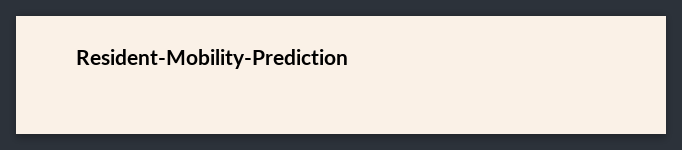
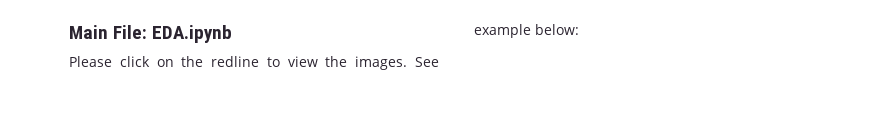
[76,49,348,69] Resident-Mobility-Prediction -> [69,25,233,43] [69,56,439,70] [474,24,579,38] Main File: EDA.ipynb // Please click on the redline to view the images. See example below:

